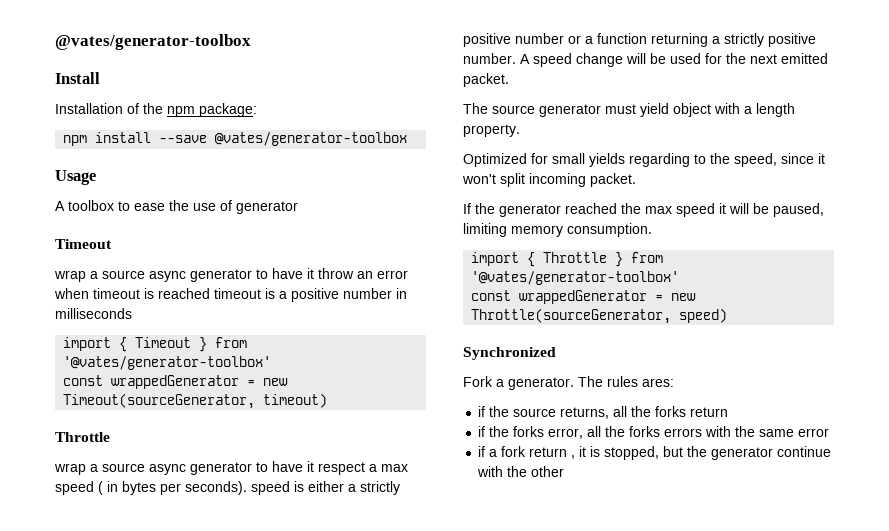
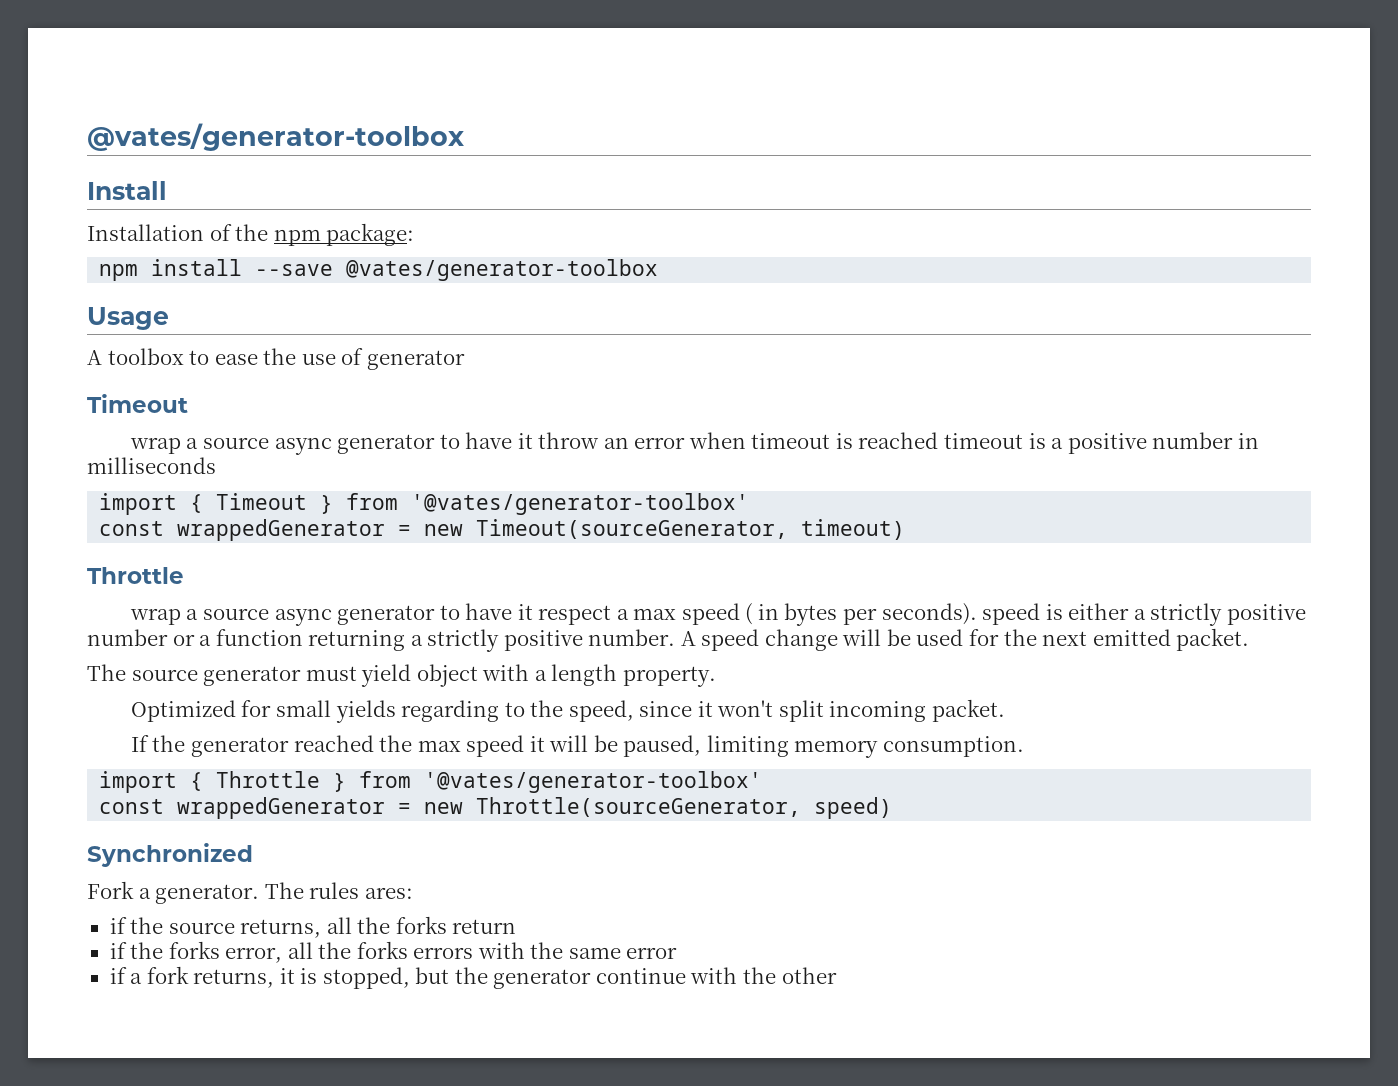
[529,447,576,459] return , -> [193,969,275,988] returns,

